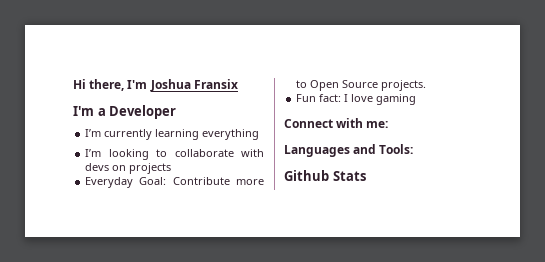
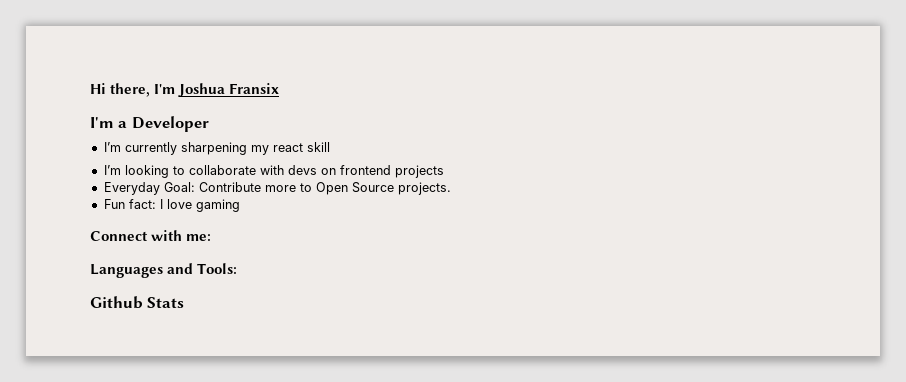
[155,129,260,140] learning everything -> [180,142,330,155] sharpening my react skill
(127, 168) none -> [339,165,391,175] frontend

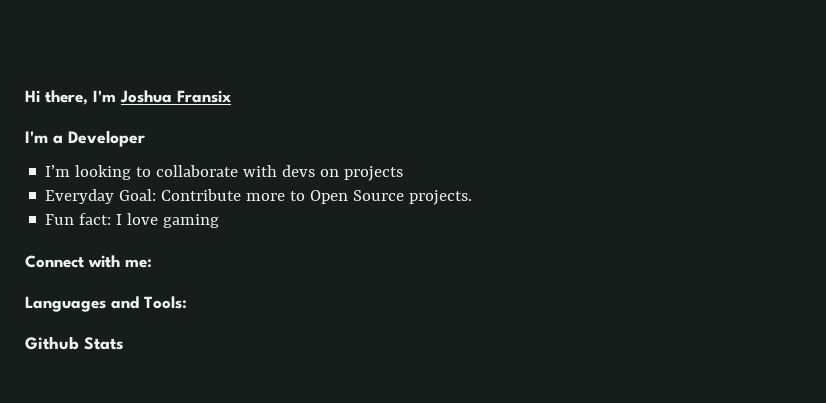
[103,142,330,155] // I’m currently sharpening my react skill -> (145, 138) none
[339,165,391,175] frontend -> (340, 173) none

